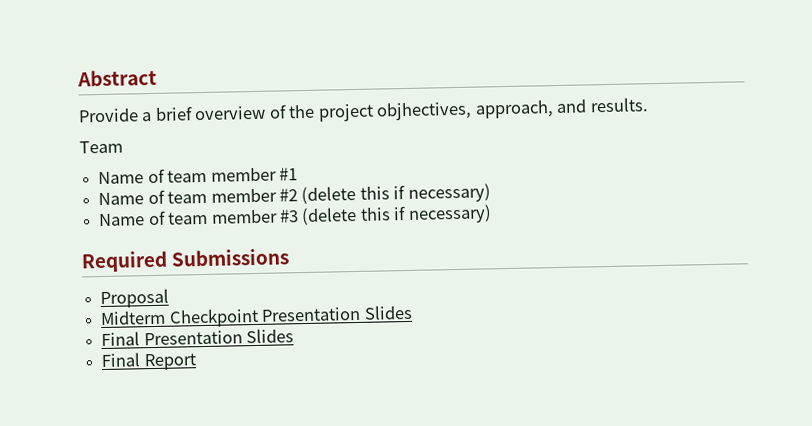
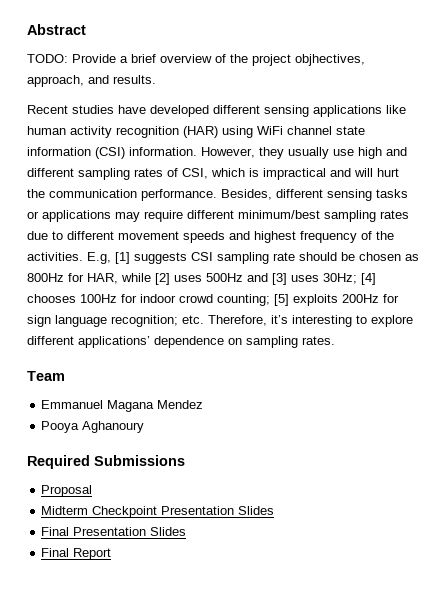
(157, 77) none -> [27,54,68,63] TODO:
[79,140,123,154] [98,167,298,185] [98,183,491,206] [98,204,492,227] Team // Name of team member #1 // Name of team member #2 (delete this if necessary) // Name of team member #3 (delete this if necessary) -> [27,105,406,117] [27,126,365,138] [27,147,407,159] [27,168,399,180] [27,189,408,201] [27,210,409,222] [27,231,394,243] [27,252,419,264] [27,273,376,285] [27,294,399,306] [27,315,413,327] [27,336,335,348] [27,371,65,381] [41,400,204,412] [41,421,145,433] Recent studies have developed different sensing applications like human activity recognition (HAR) using WiFi channel state information (CSI) information. However, they usually use high and different sampling rates of CSI, which is impractical and will hurt the communication performance. Besides, different sensing tasks or applications may require different minimum/best sampling rates due to different movement speeds and highest frequency of the activities. E.g, [1] suggests CSI sampling rate should be chosen as 800Hz for HAR, while [2] uses 500Hz and [3] uses 30Hz; [4] chooses 100Hz for indoor crowd counting; [5] exploits 200Hz for sign language recognition; etc. Therefore, it’s interesting to explore different applications’ dependence on sampling rates. // Team // Emmanuel Magana Mendez // Pooya Aghanoury

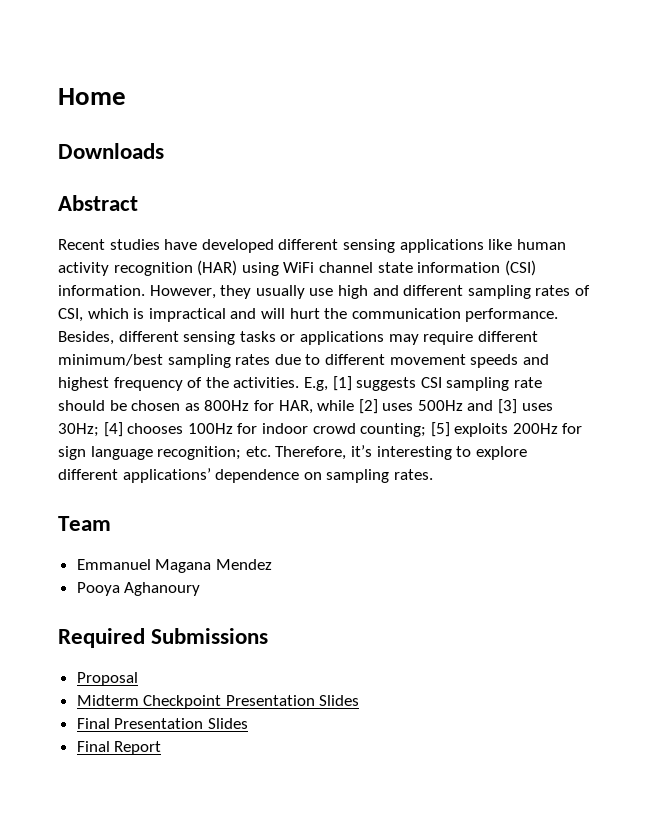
(27, 29) none -> [58,88,126,105] [58,143,164,159] Home // Downloads //
[27,54,365,66] [27,75,156,87] // TODO: Provide a brief overview of the project objhectives, approach, and results. -> (138, 203) none

